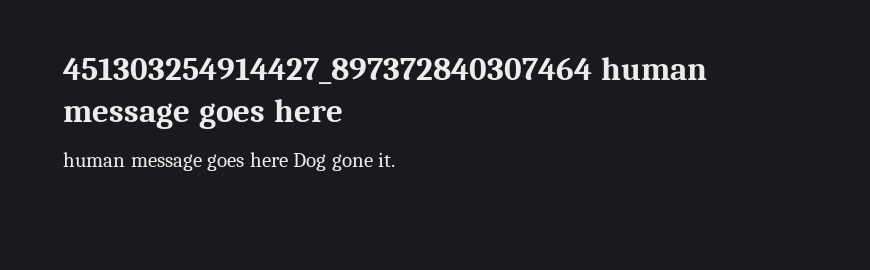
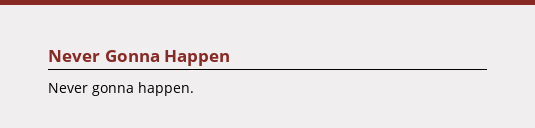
[63,57,707,84] [63,99,343,129] [63,152,396,171] 451303254914427_897372840307464 human message goes here // human message goes here Dog gone it. -> [48,50,231,66] [48,82,194,96] Never Gonna Happen // Never gonna happen.

